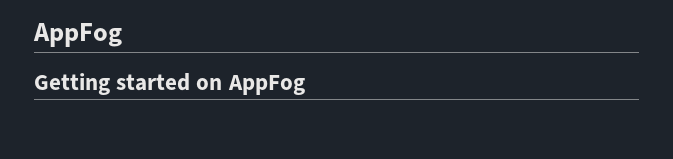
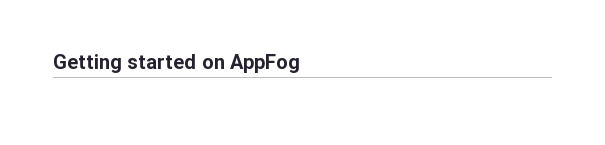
[33,23,122,47] AppFog // -> (53, 63) none

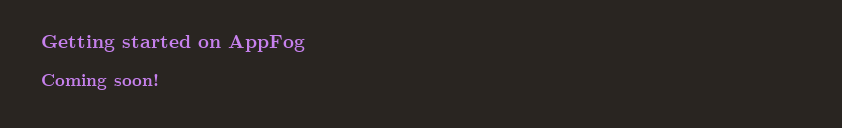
(301, 63) none -> [41,74,159,90] // Coming soon!

